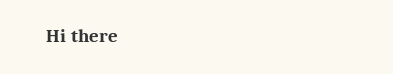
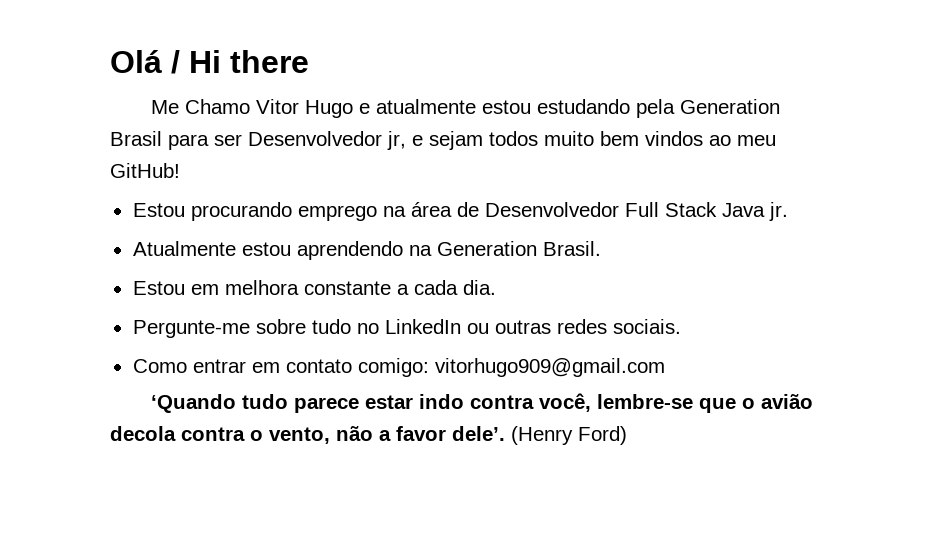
(46, 35) none -> [110,50,180,74] Olá /
(118, 35) none -> [150,99,780,118] [110,131,776,150] [110,163,180,178] [132,202,788,221] [132,241,601,260] [132,280,496,295] [132,319,681,338] [132,358,665,377] [150,393,813,413] [110,426,627,445] // Me Chamo Vitor Hugo e atualmente estou estudando pela Generation Brasil para ser Desenvolvedor jr, e sejam todos muito bem vindos ao meu GitHub! // Estou procurando emprego na área de Desenvolvedor Full Stack Java jr. // Atualmente estou aprendendo na Generation Brasil. // Estou em melhora constante a cada dia. // Pergunte-me sobre tudo no LinkedIn ou outras redes sociais. // Como entrar em contato comigo: vitorhugo909@gmail.com // ‘Quando tudo parece estar indo contra você, lembre-se que o avião decola contra o vento, não a favor dele’. (Henry Ford)

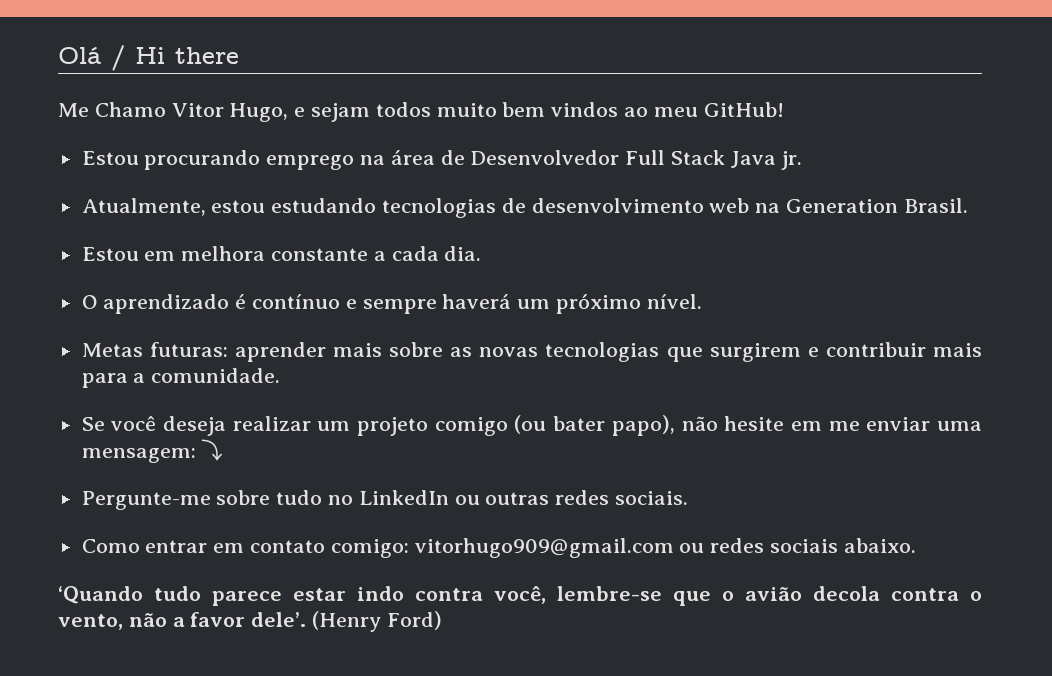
[304,99,780,118] [110,131,406,150] Hugo e atualmente estou estudando pela Generation Brasil para ser Desenvolvedor jr, -> [229,103,289,122] Hugo,
[132,241,403,260] Atualmente estou aprendendo -> [81,198,750,218] Atualmente, estou estudando tecnologias de desenvolvimento web
(496, 287) none -> [81,293,702,314] [81,342,982,362] [81,368,281,388] [81,415,983,436] [81,439,224,463] // O aprendizado é contínuo e sempre haverá um próximo nível. // Metas futuras: aprender mais sobre as novas tecnologias que surgirem e contribuir mais para a comunidade. // Se você deseja realizar um projeto comigo (ou bater papo), não hesite em me enviar uma mensagem: ⤵
(665, 367) none -> [679,538,916,553] ou redes sociais abaixo.

